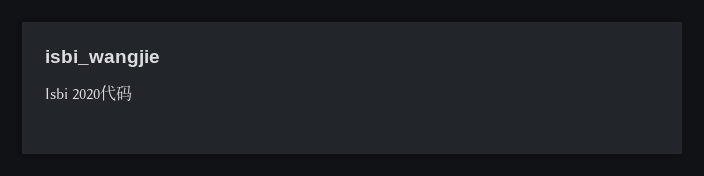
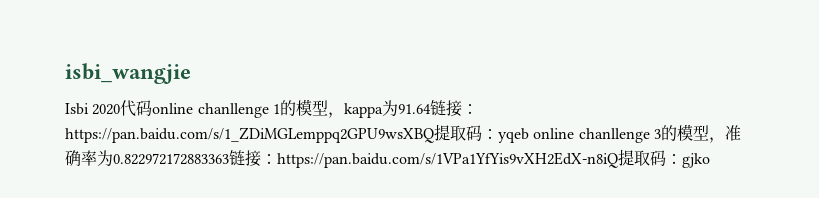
(133, 93) none -> [152,99,478,118] [65,124,741,143] [65,149,710,168] online chanllenge 1的模型，kappa为91.64链接：https://pan.baidu.com/s/1_ZDiMGLemppq2GPU9wsXBQ提取码：yqeb online chanllenge 3的模型，准确率为0.822972172883363链接：https://pan.baidu.com/s/1VPa1YfYis9vXH2EdX-n8iQ提取码：gjko

